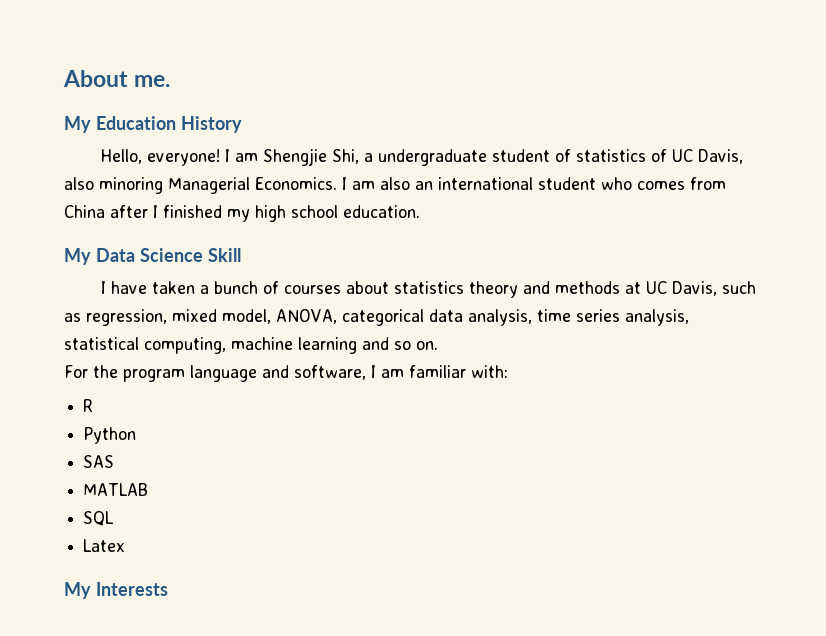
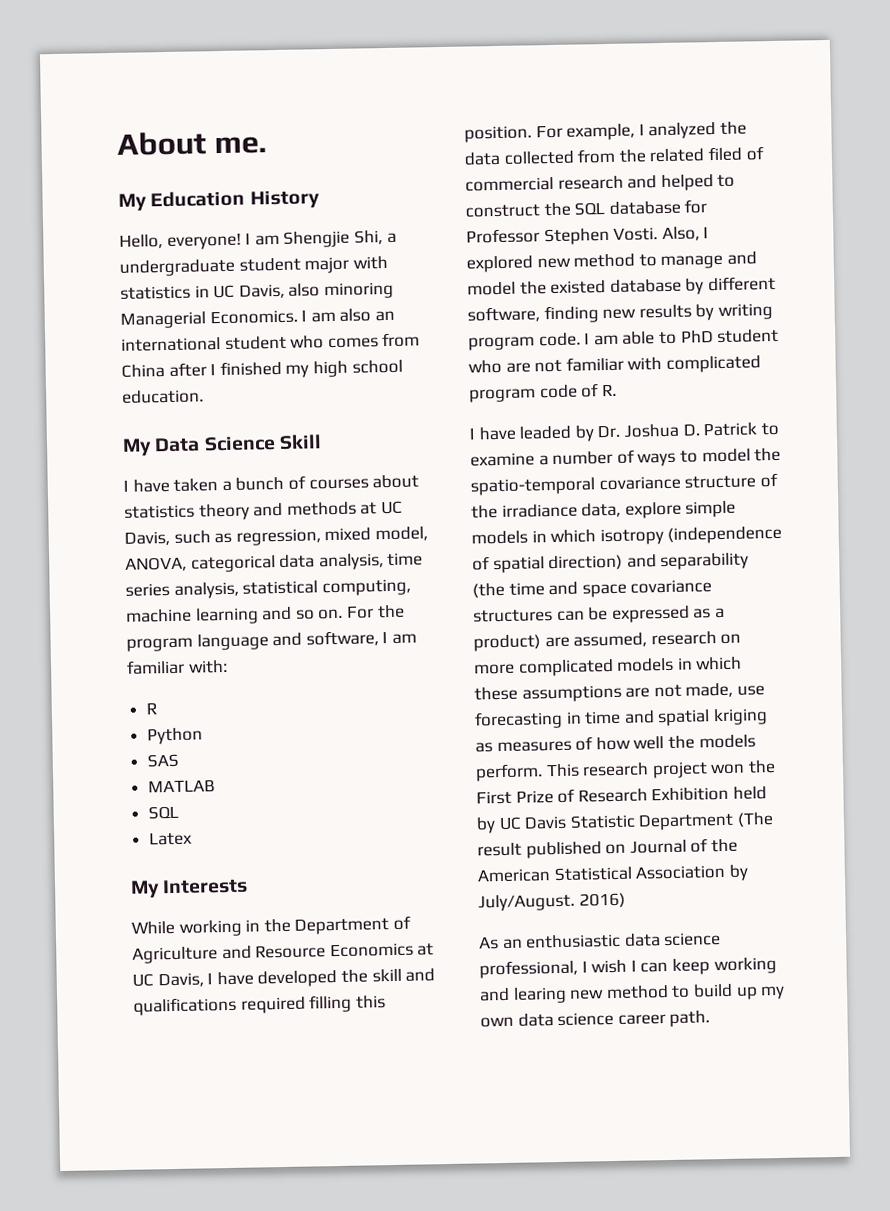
[554,149,667,162] of statistics of -> [304,255,388,274] [120,285,210,300] major with statistics in
(438, 345) // -> (344, 614) none
(168, 589) none -> [131,915,411,937] [132,942,435,964] [132,968,436,988] [133,994,386,1016] [464,121,747,143] [464,146,764,166] [465,174,736,192] [465,199,708,218] [466,226,710,246] [466,251,757,273] [467,275,776,296] [467,303,773,324] [468,328,780,351] [468,355,761,374] [469,383,617,403] [469,422,779,442] [470,447,782,467] [470,472,778,496] [471,500,737,519] [471,525,783,546] [472,552,750,574] [472,579,713,599] [473,605,725,623] [473,631,742,652] [474,656,743,677] [474,682,765,703] [474,708,768,730] [475,734,756,753] [475,760,776,782] [476,786,767,805] [476,812,774,834] [477,838,738,859] [477,864,749,883] [478,892,626,912] [479,932,722,950] [479,957,777,979] [479,983,786,1004] [480,1010,711,1028] // While working in the Department of Agriculture and Resource Economics at UC Davis, I have developed the skill and qualifications required filling this position. For example, I analyzed the data collected from the related filed of commercial research and helped to construct the SQL database for Professor Stephen Vosti. Also, I explored new method to manage and model the existed database by different software, finding new results by writing program code. I am able to PhD student who are not familiar with complicated program code of R. // I have leaded by Dr. Joshua D. Patrick to examine a number of ways to model the spatio-temporal covariance structure of the irradiance data, explore simple models in which isotropy (independence of spatial direction) and separability (the time and space covariance structures can be expressed as a product) are assumed, research on more complicated models in which these assumptions are not made, use forecasting in time and spatial kriging as measures of how well the models perform. This research project won the First Prize of Research Exhibition held by UC Davis Statistic Department (The result published on Journal of the American Statistical Association by July/August. 2016) // As an enthusiastic data science professional, I wish I can keep working and learing new method to build up my own data science career path.

